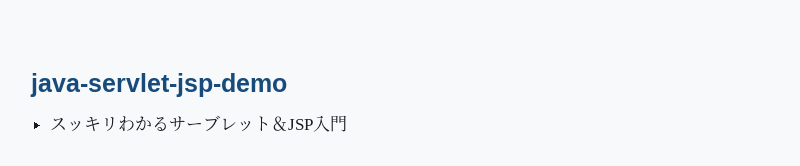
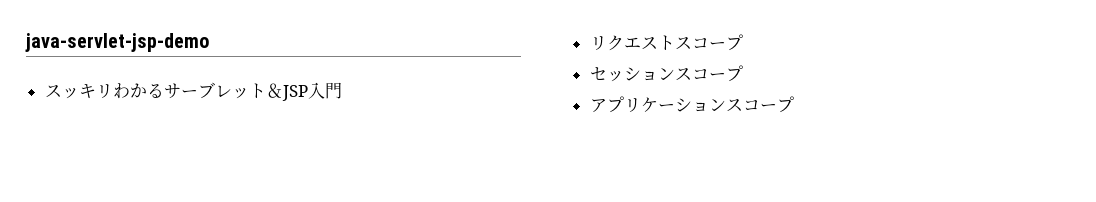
(347, 123) none -> [589,34,743,51] [589,65,743,82] [589,96,794,113] // リクエストスコープ // セッションスコープ // アプリケーションスコープ

